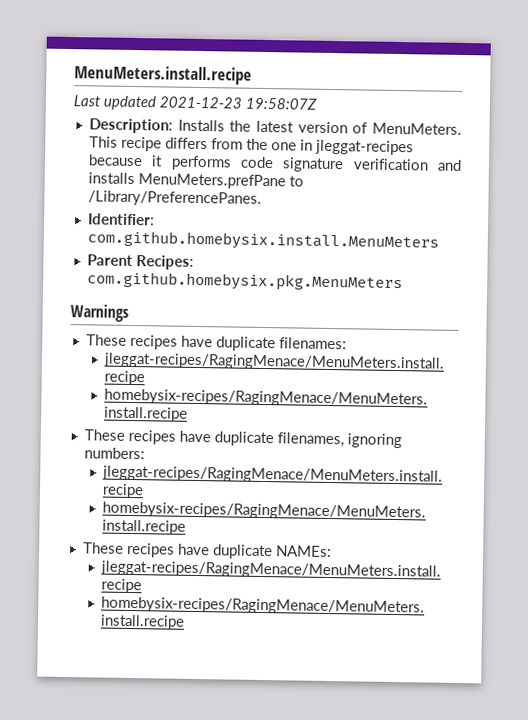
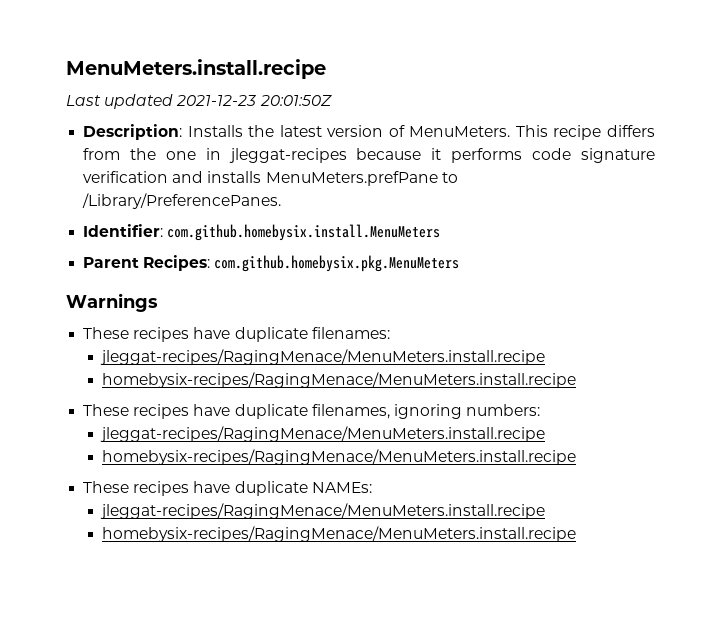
[245,97,317,110] 19:58:07Z -> [259,95,332,106] 20:01:50Z

